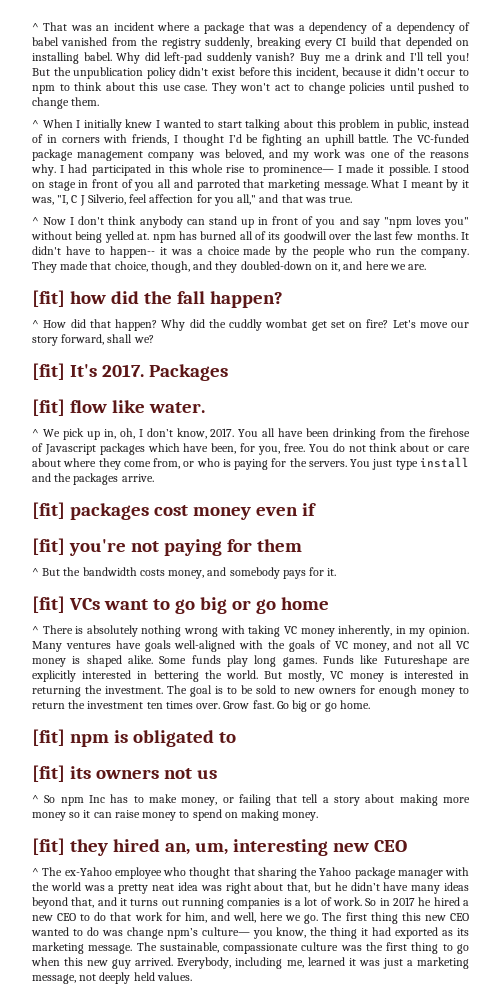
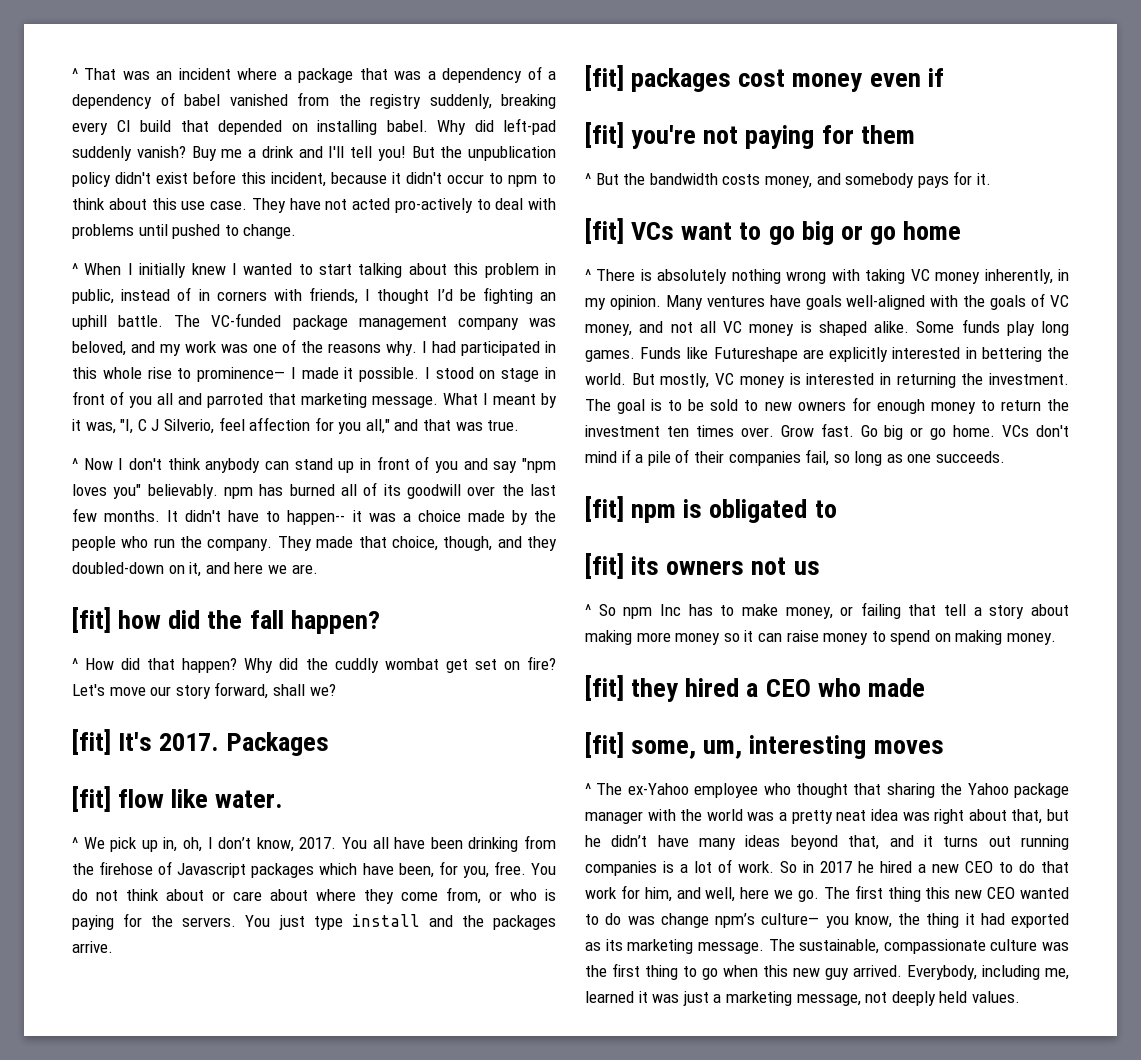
[240,82,386,94] won't act to change policies -> [289,198,556,213] [72,224,134,239] have not acted pro-actively to deal with problems
[32,97,100,109] change them. -> [243,224,297,239] change.
[31,231,150,243] without being yelled at. -> [147,484,218,499] believably.
(370, 704) none -> [1002,425,1069,437] [585,449,1006,466] VCs don't mind if a pile of their companies fail, so long as one succeeds.
[164,839,407,856] an, um, interesting new CEO -> [746,678,925,697] [585,732,944,759] a CEO who made // [fit] some, um, interesting moves

